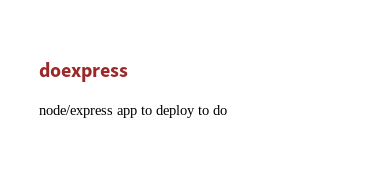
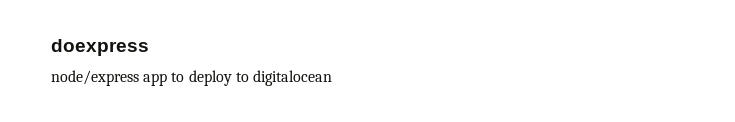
[213,105,227,115] do -> [252,70,332,86] digitalocean

